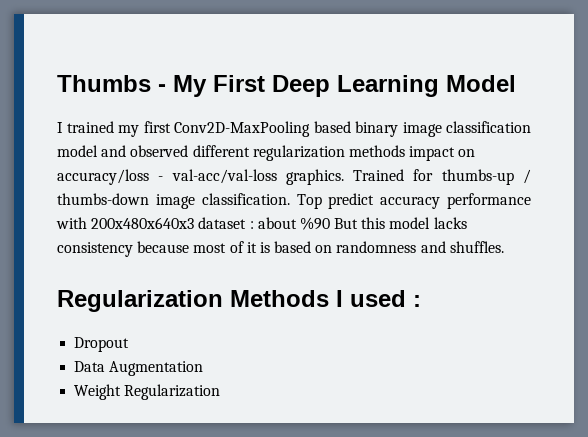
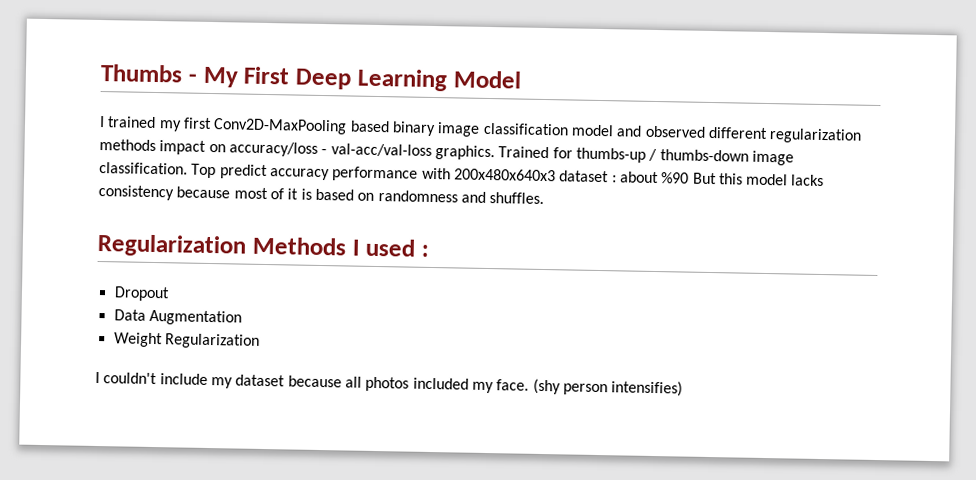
(221, 392) none -> [95,371,684,397] // I couldn't include my dataset because all photos included my face. (shy person intensifies)

